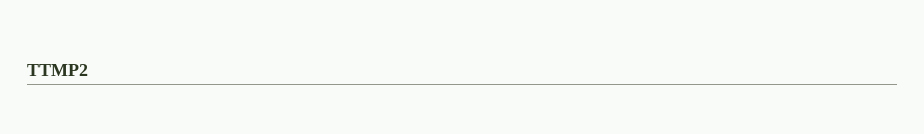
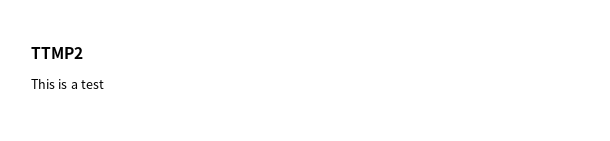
(88, 70) none -> [31,79,105,89] // This is a test

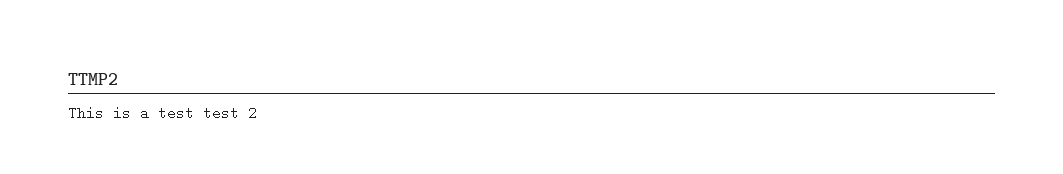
(105, 84) none -> [203,106,257,120] test 2

